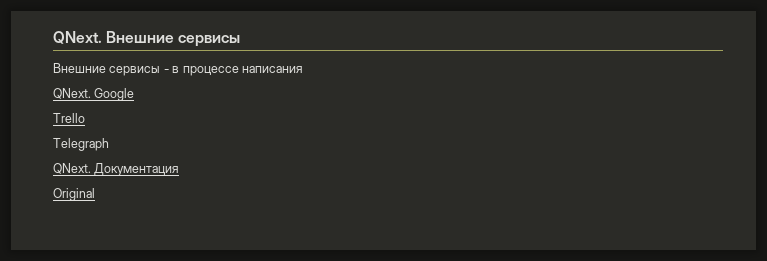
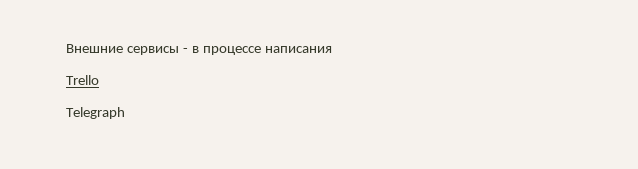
[53,31,241,47] QNext. Внешние сервисы // -> (66, 48) none
[53,88,135,101] // QNext. Google -> (332, 49) none
[53,163,180,176] [53,188,95,201] // QNext. Документация // Original -> (125, 113) none

